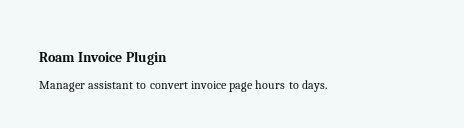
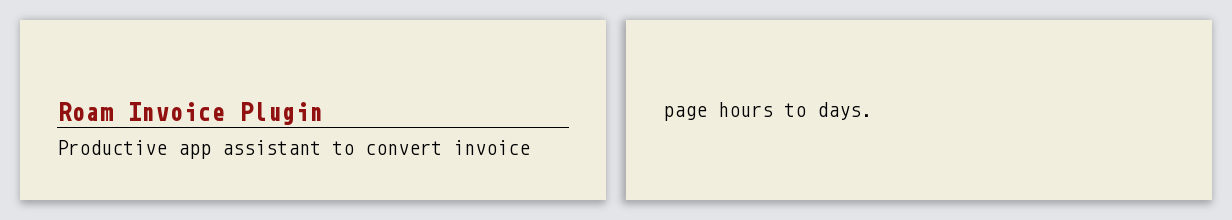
[39,81,85,92] Manager -> [57,140,211,159] Productive app

